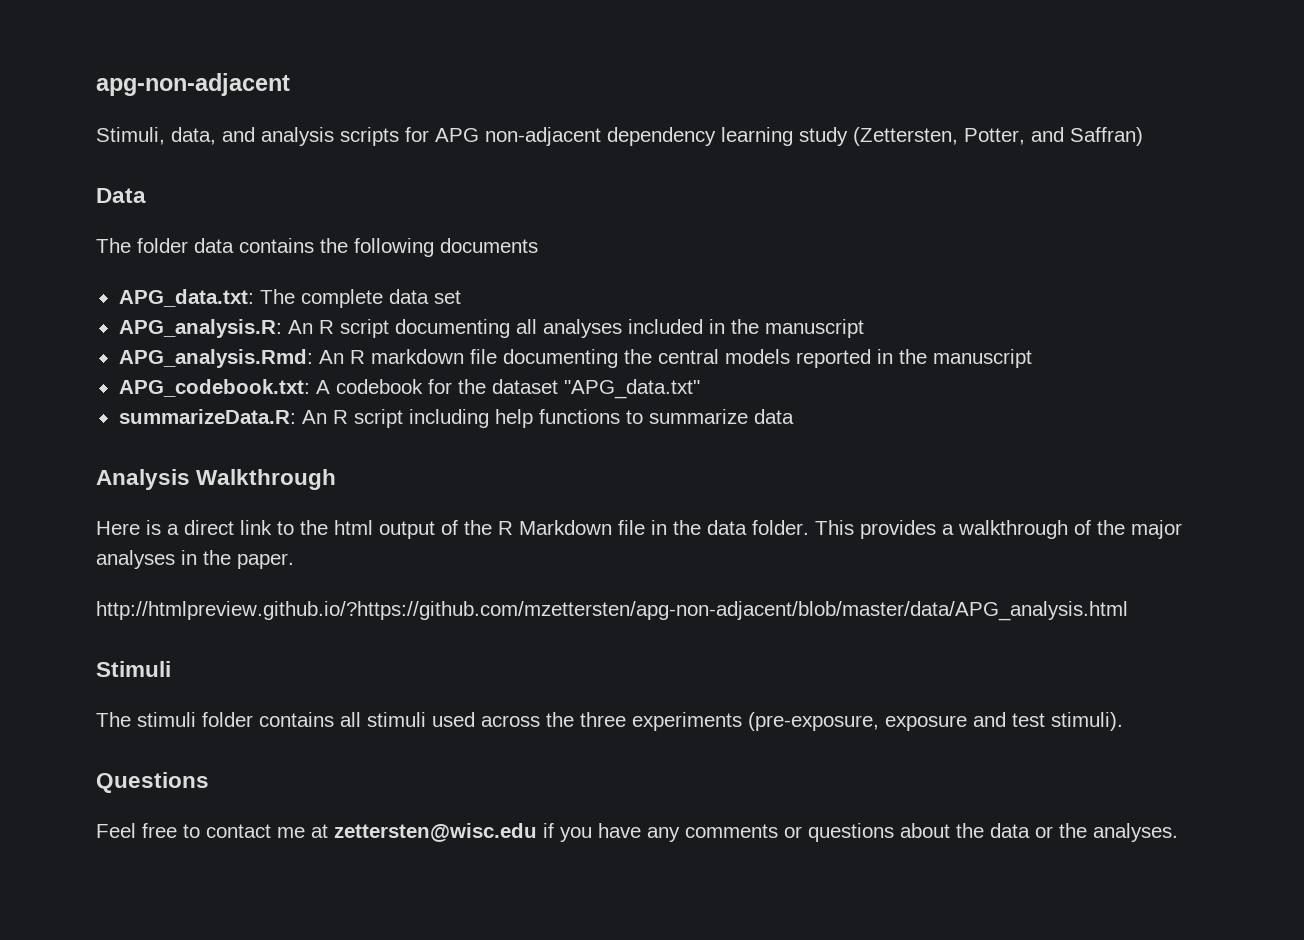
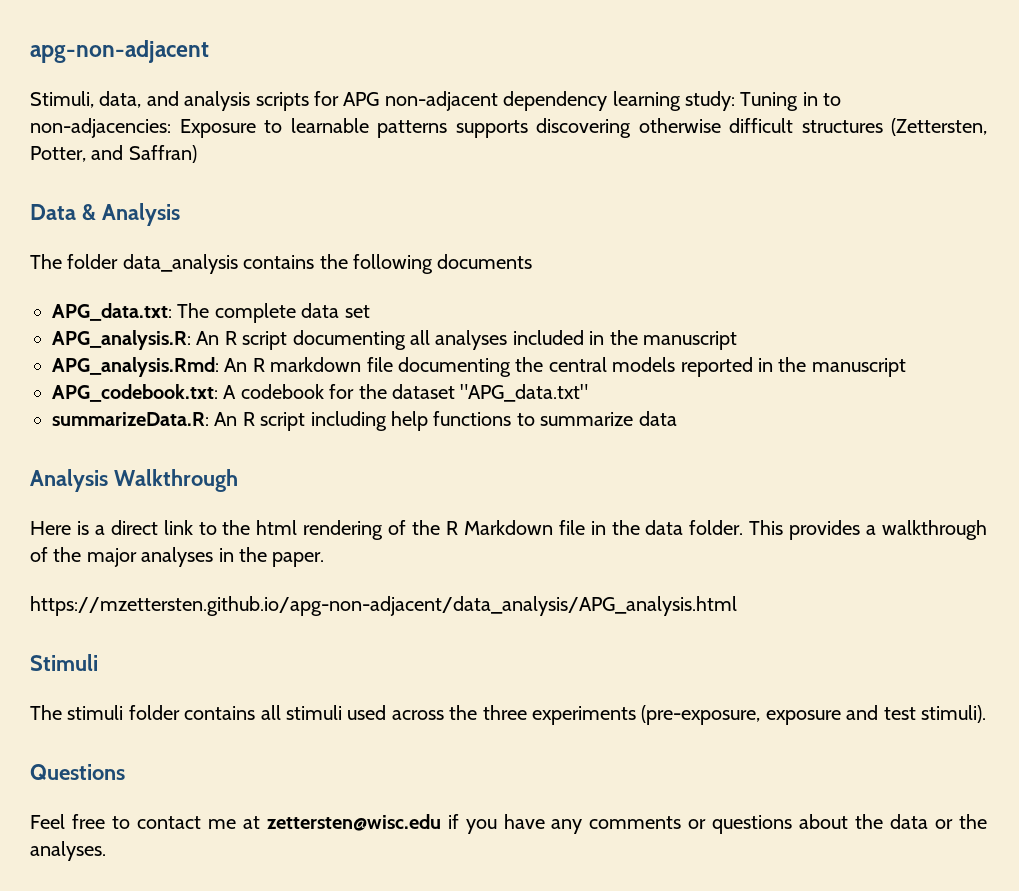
[799,127,848,146] study -> [684,91,842,111] [30,118,883,138] study: Tuning in to non-adjacencies: Exposure to learnable patterns supports discovering otherwise difficult structures
(146, 195) none -> [81,203,180,226] & Analysis
[194,238,234,253] data -> [122,254,238,274] data_analysis
[379,521,435,539] output -> [303,520,384,540] rendering
[96,601,1128,621] http://htmlpreview.github.io/?https://github.com/mzettersten/apg-non-adjacent/blob/master/data/APG_analysis.html -> [30,596,737,616] https://mzettersten.github.io/apg-non-adjacent/data_analysis/APG_analysis.html

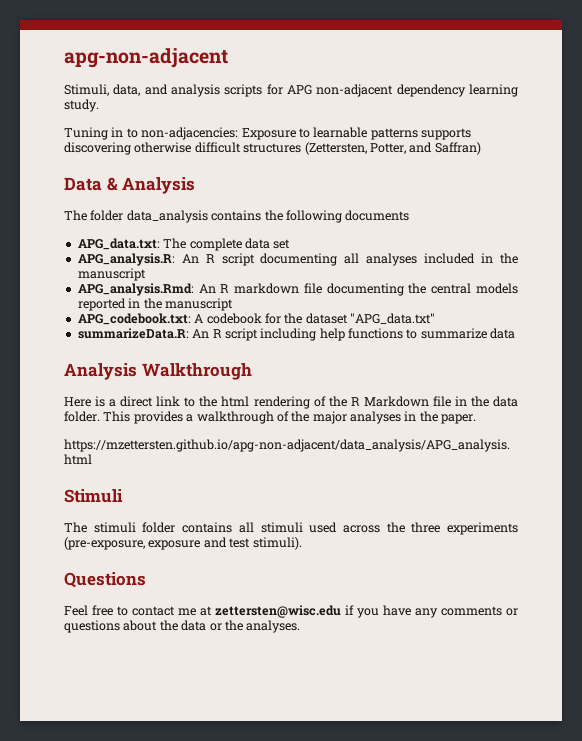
[684,91,735,111] study: -> [64,99,99,112] study. //

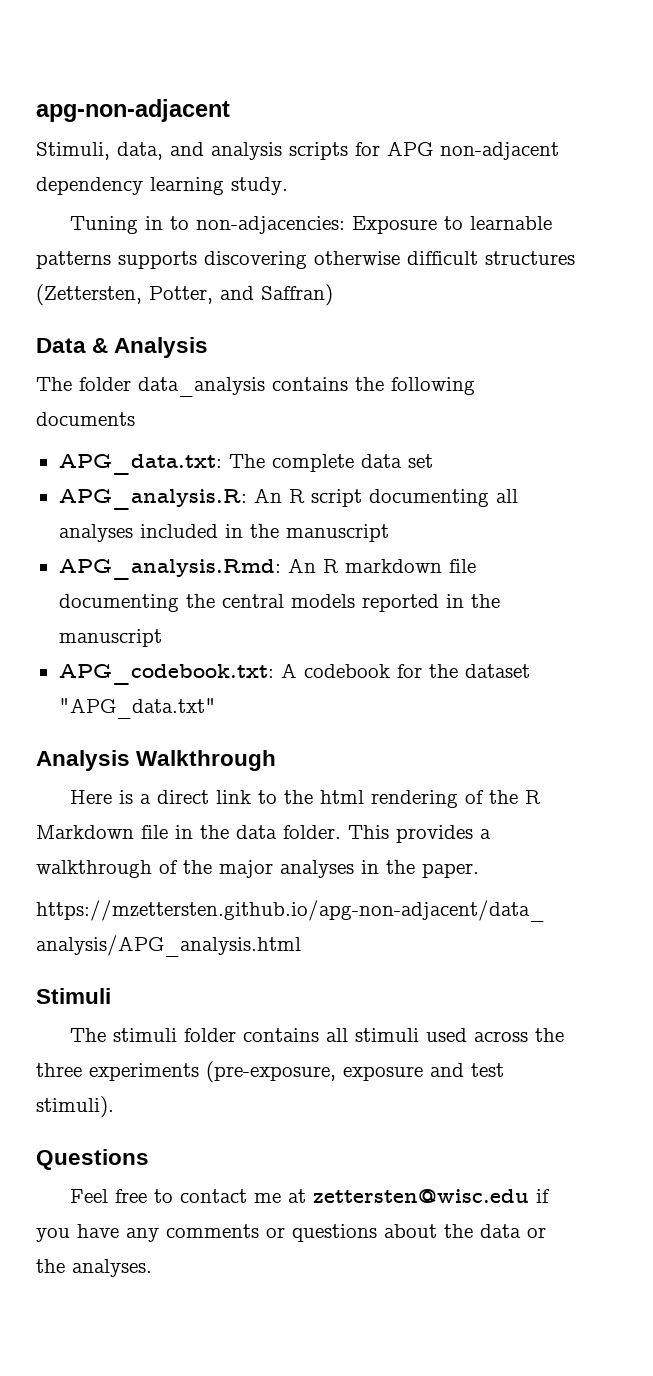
[77,328,516,341] // summarizeData.R: An R script including help functions to summarize data -> (216, 708) none

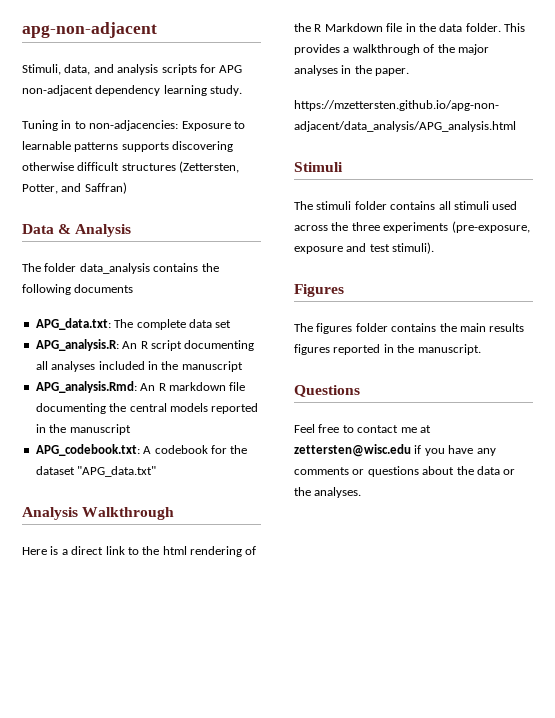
(114, 1107) none -> [294,284,344,297] [294,323,525,334] [294,344,481,355] // Figures // The figures folder contains the main results figures reported in the manuscript.

